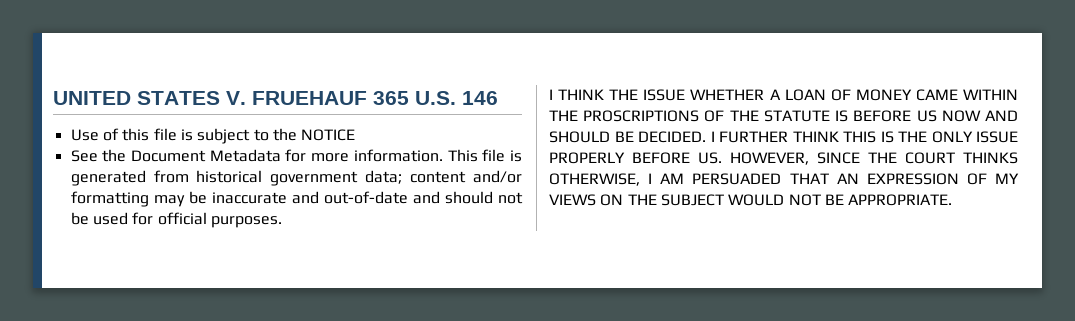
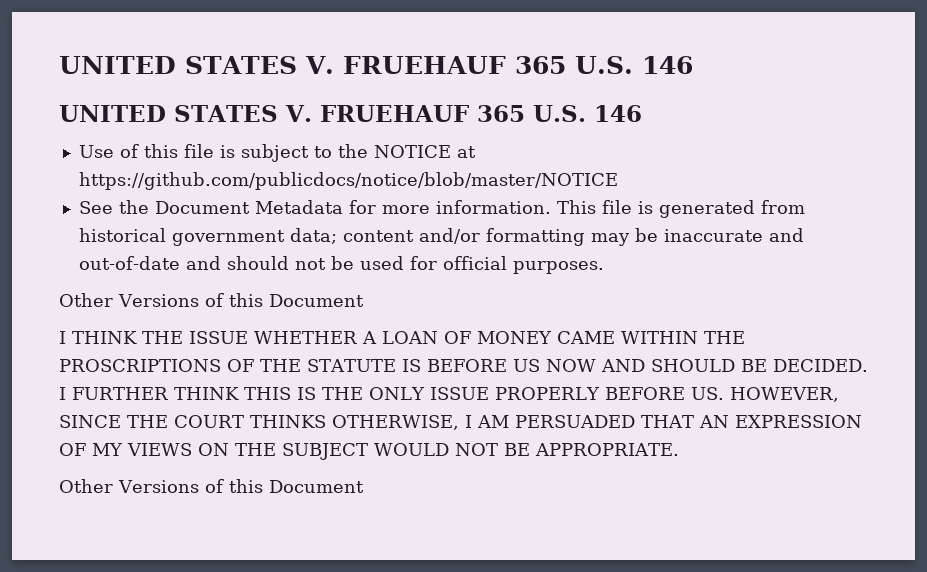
[53,91,498,105] UNITED STATES V. FRUEHAUF 365 U.S. 146 -> [59,56,693,74] [59,105,642,122] UNITED STATES V. FRUEHAUF 365 U.S. 146 // UNITED STATES V. FRUEHAUF 365 U.S. 146
(356, 135) none -> [456,146,476,158] [78,172,618,190] at https://github.com/publicdocs/notice/blob/master/NOTICE
(282, 222) none -> [59,293,364,307] // Other Versions of this Document
(953, 200) none -> [59,479,364,493] // Other Versions of this Document

